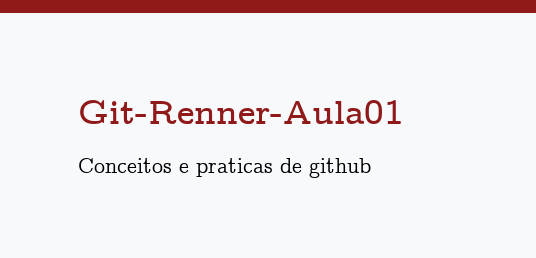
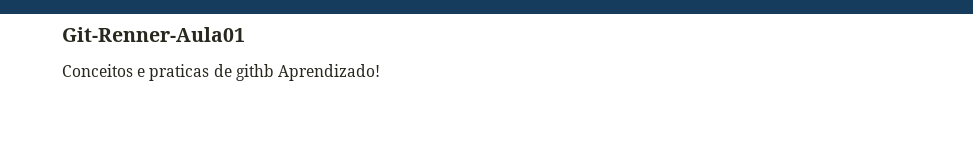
[309,158,371,178] github -> [235,64,380,81] githb Aprendizado!

